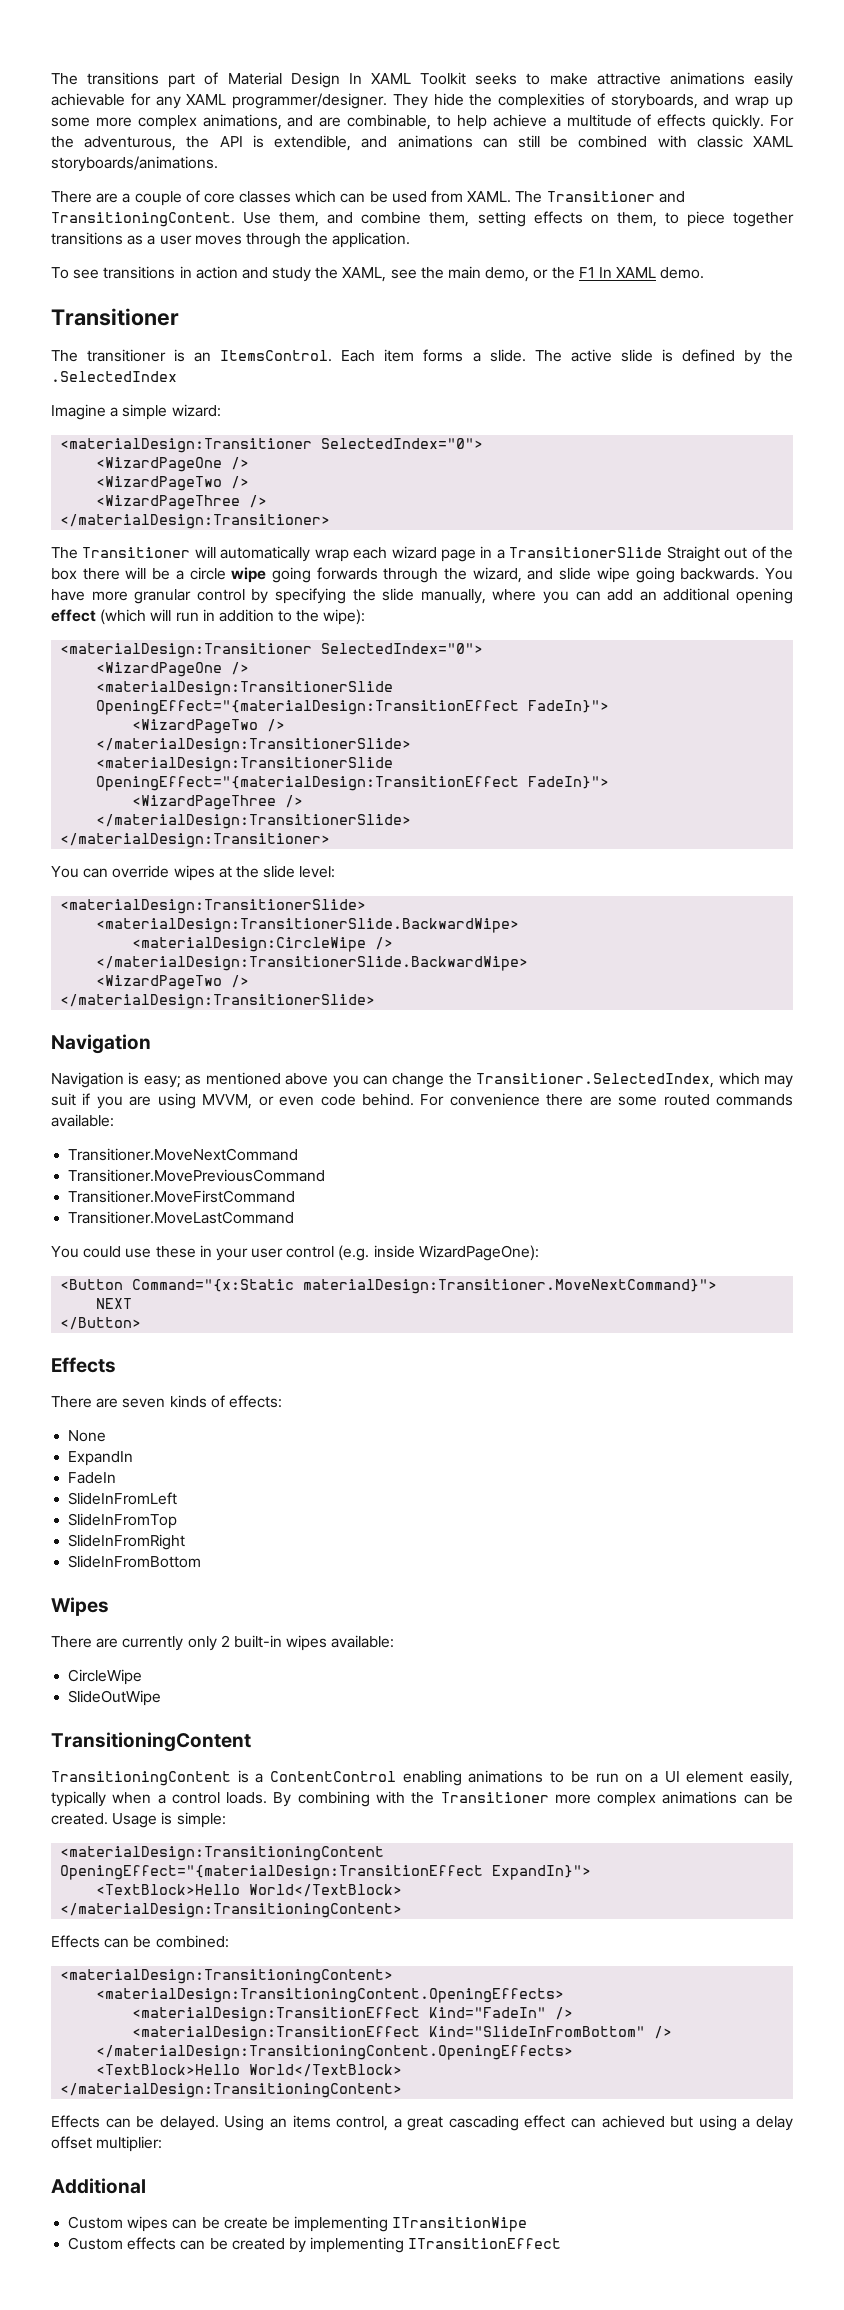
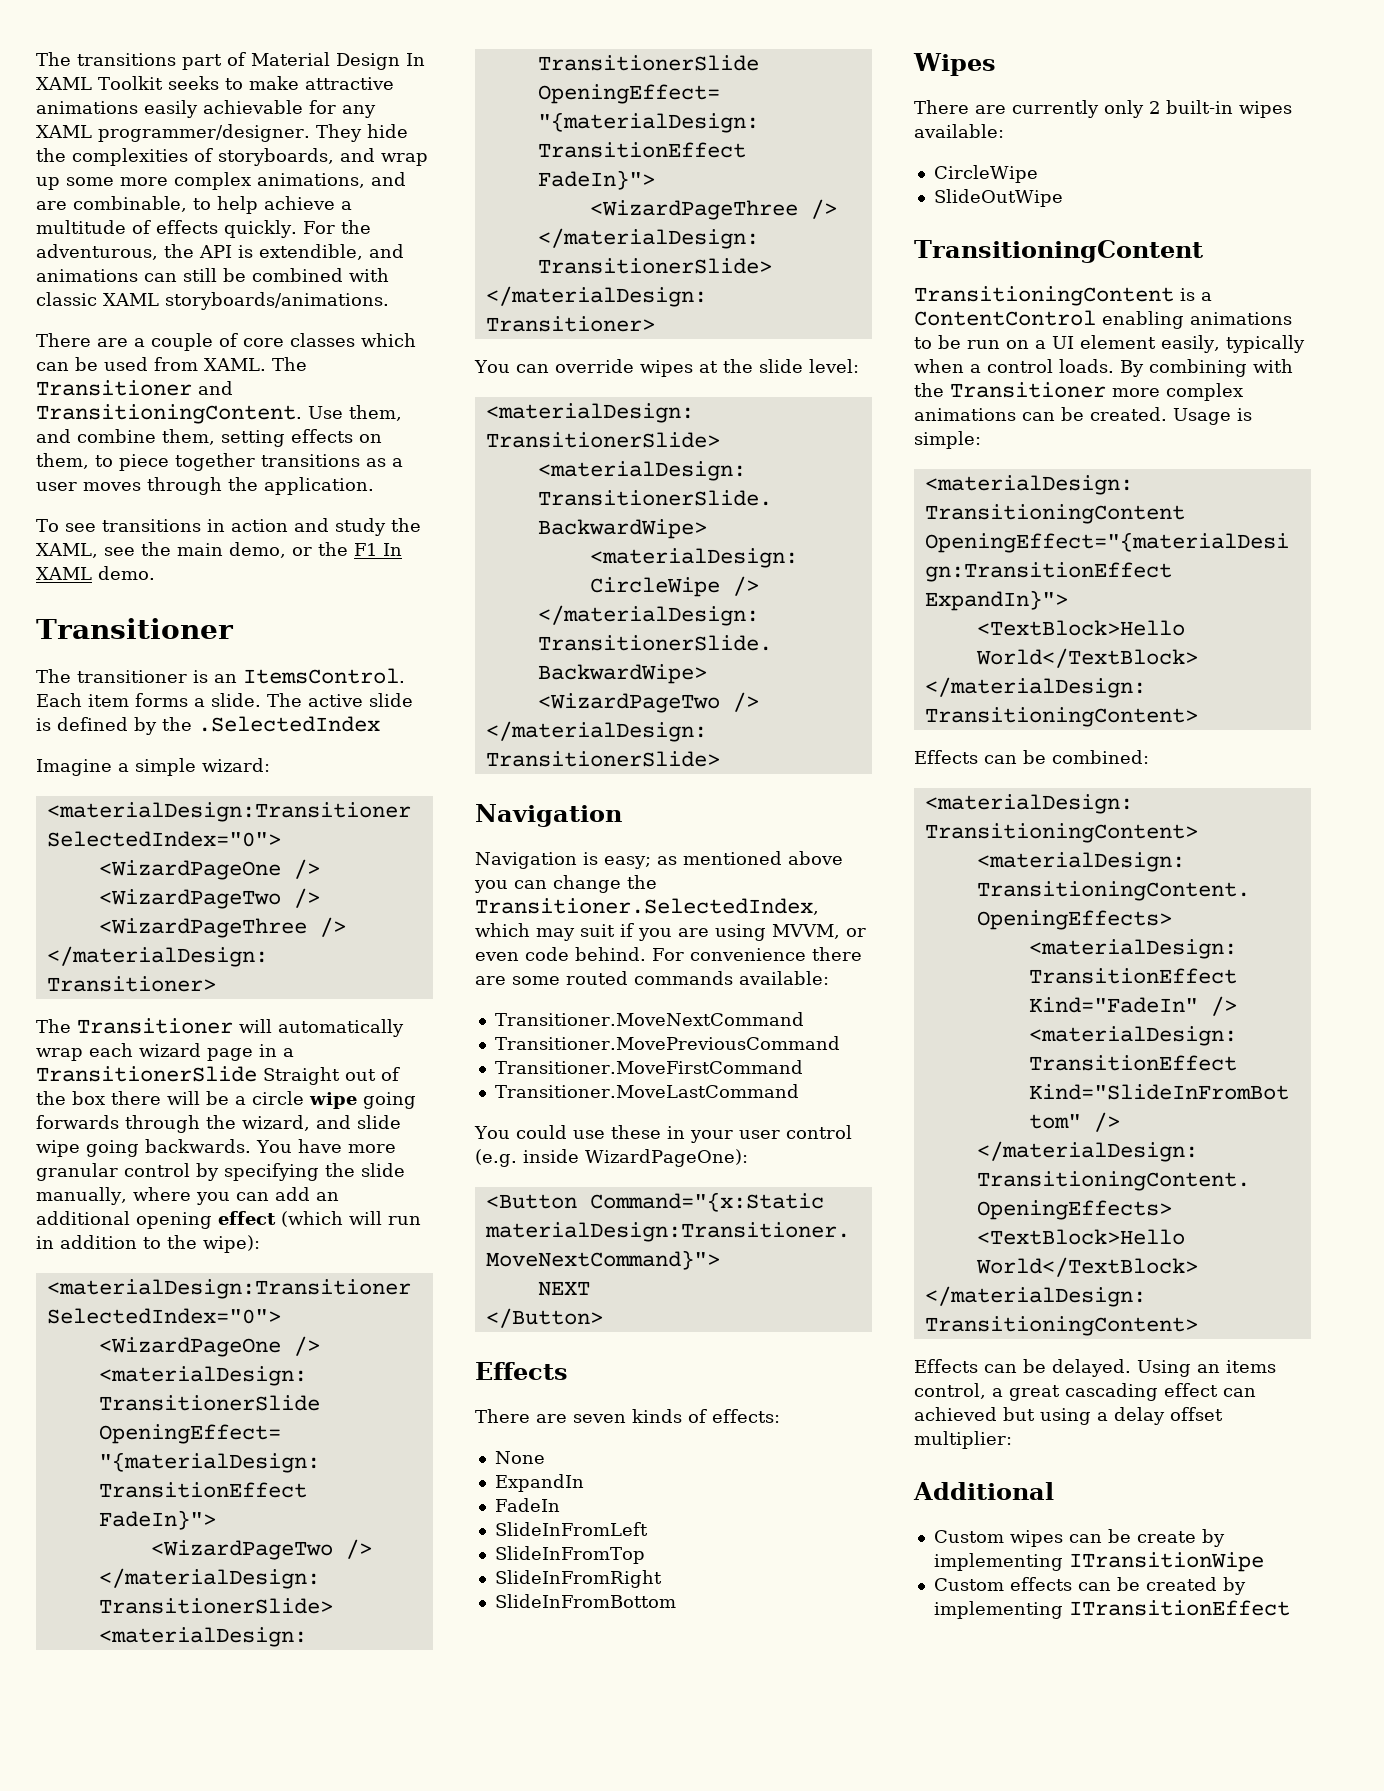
[271,2217,290,2229] be -> [1201,1529,1225,1547] by

